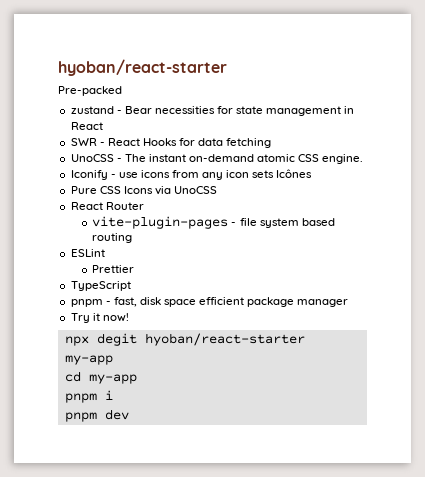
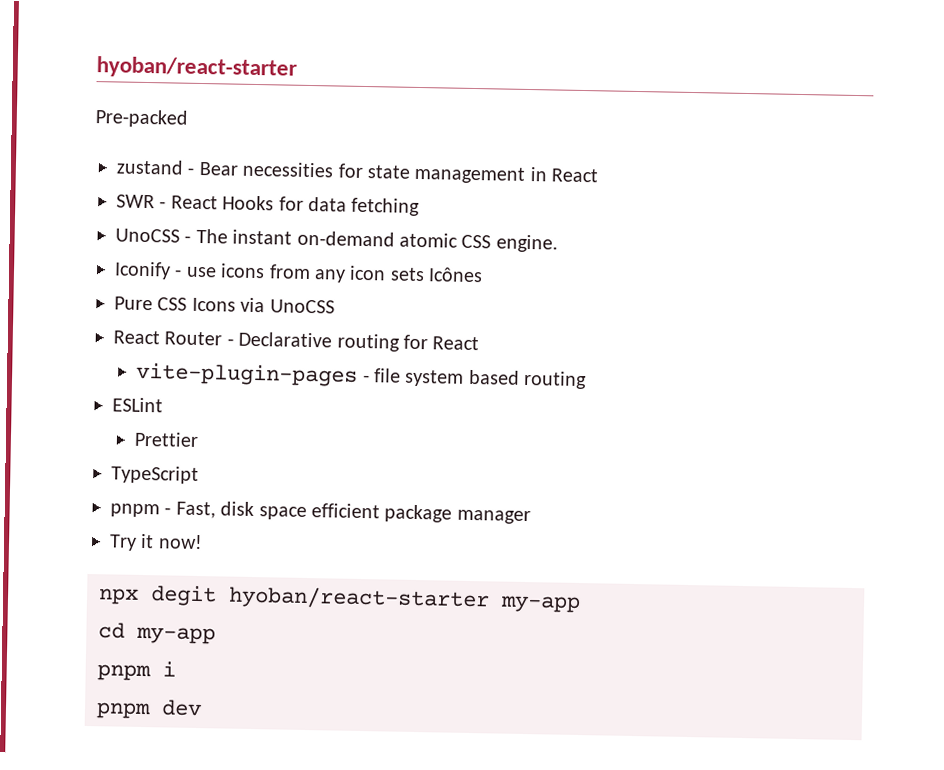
(144, 206) none -> [226,331,480,352] - Declarative routing for React
[113,297,137,307] fast, -> [175,501,216,519] Fast,

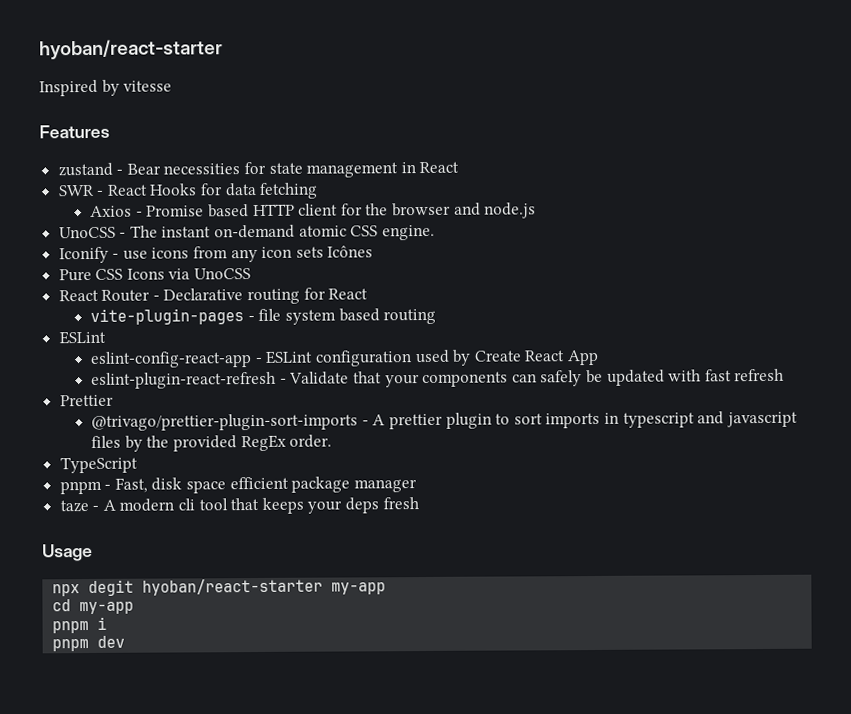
[95,109,188,128] Pre-packed -> [39,79,173,97] [39,124,110,139] Inspired by vitesse // Features
(421, 207) none -> [90,202,537,219] // Axios - Promise based HTTP client for the browser and node.js
[134,431,200,448] Prettier -> [90,349,599,368] [91,368,785,389] [59,394,114,407] [91,411,798,431] [91,434,333,452] eslint-config-react-app - ESLint configuration used by Create React App // eslint-plugin-react-refresh - Validate that your components can safely be updated with fast refresh // Prettier // @trivago/prettier-plugin-sort-imports - A prettier plugin to sort imports in typescript and javascript files by the provided RegEx order.
[109,533,203,551] Try it now! -> [59,497,419,514] [42,543,93,562] taze - A modern cli tool that keeps your deps fresh // Usage

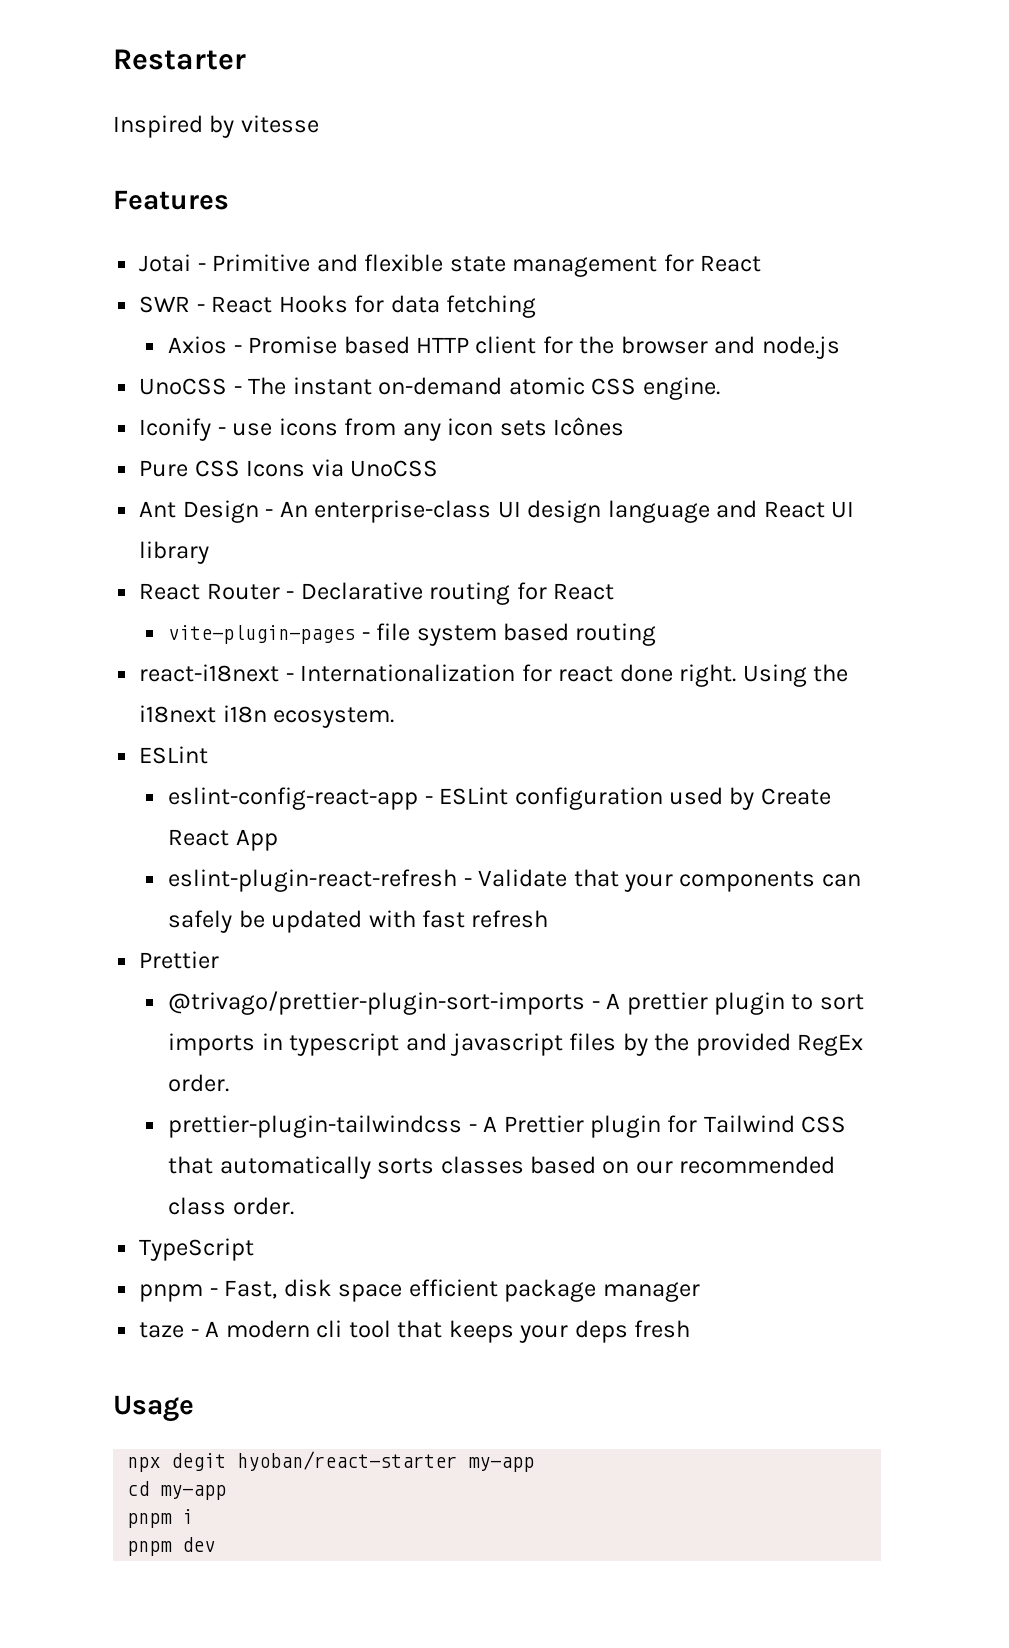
[39,39,223,60] hyoban/react-starter -> [113,49,246,70] Restarter
[57,161,267,177] zustand - Bear necessities for -> [139,254,444,272] Jotai - Primitive and flexible
[400,162,416,174] in -> [663,254,694,272] for
(252, 274) none -> [139,500,855,523] [139,541,210,564] // Ant Design - An enterprise-class UI design language and React UI library
(437, 316) none -> [139,664,849,687] [139,705,395,728] // react-i18next - Internationalization for react done right. Using the i18next i18n ecosystem.
(333, 441) none -> [168,1115,847,1138] [168,1156,836,1179] [168,1197,294,1215] // prettier-plugin-tailwindcss - A Prettier plugin for Tailwind CSS that automatically sorts classes based on our recommended class order.

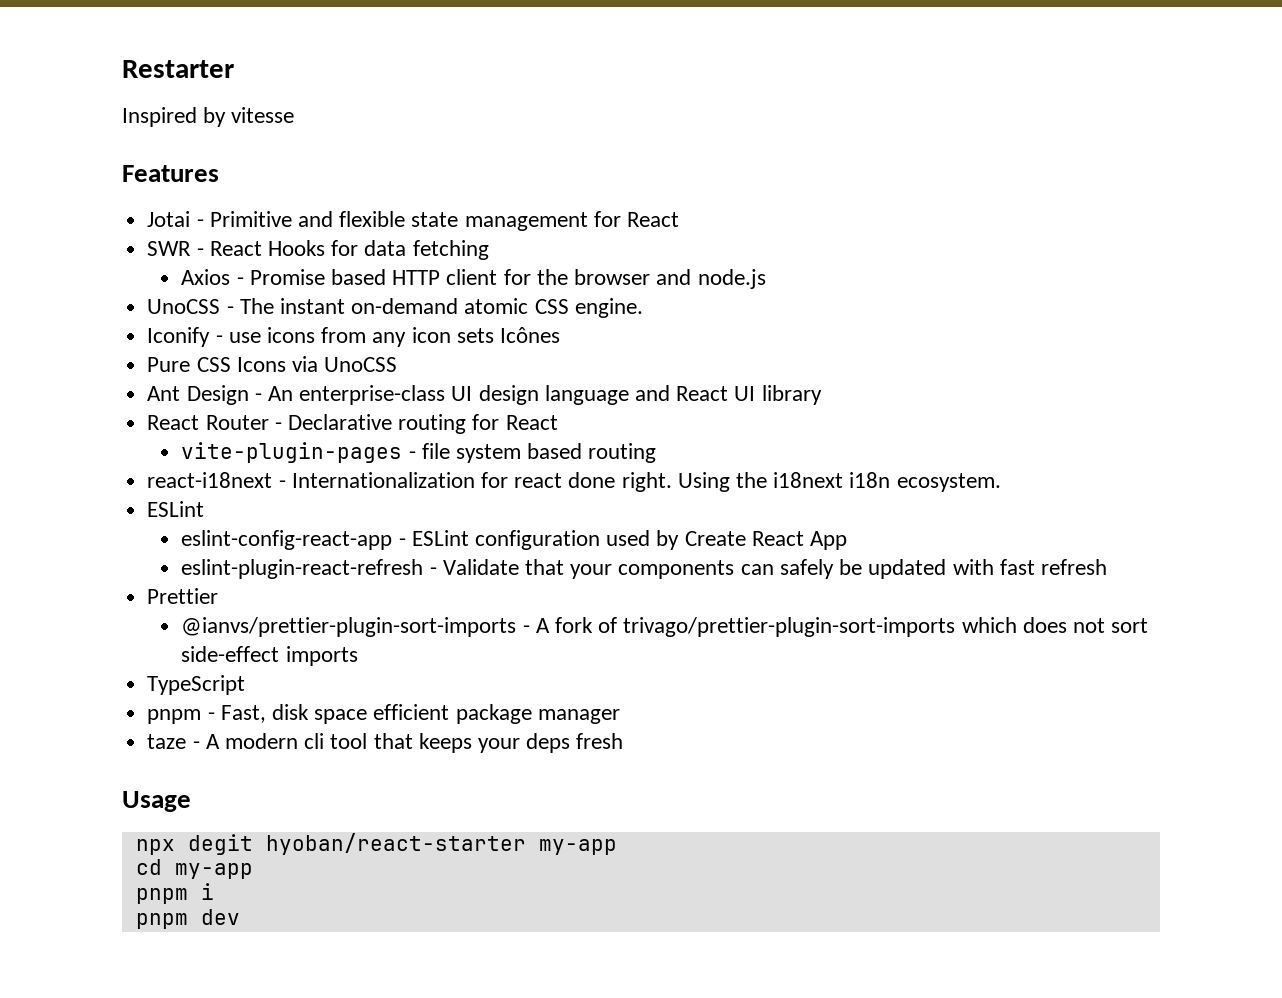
[168,991,864,1015] [168,1033,864,1056] [168,1074,230,1092] [168,1115,847,1138] [168,1156,836,1179] [168,1197,294,1215] @trivago/prettier-plugin-sort-imports - A prettier plugin to sort imports in typescript and javascript files by the provided RegEx order. // prettier-plugin-tailwindcss - A Prettier plugin for Tailwind CSS that automatically sorts classes based on our recommended class order. -> [181,617,1149,637] [181,646,358,666] @ianvs/prettier-plugin-sort-imports - A fork of trivago/prettier-plugin-sort-imports which does not sort side-effect imports

